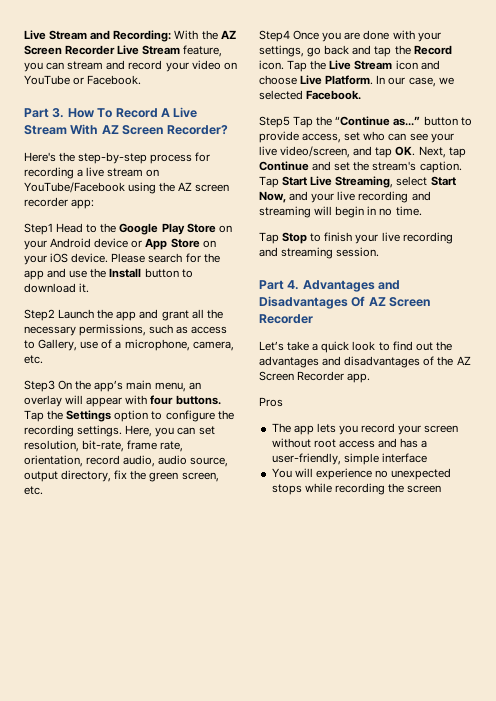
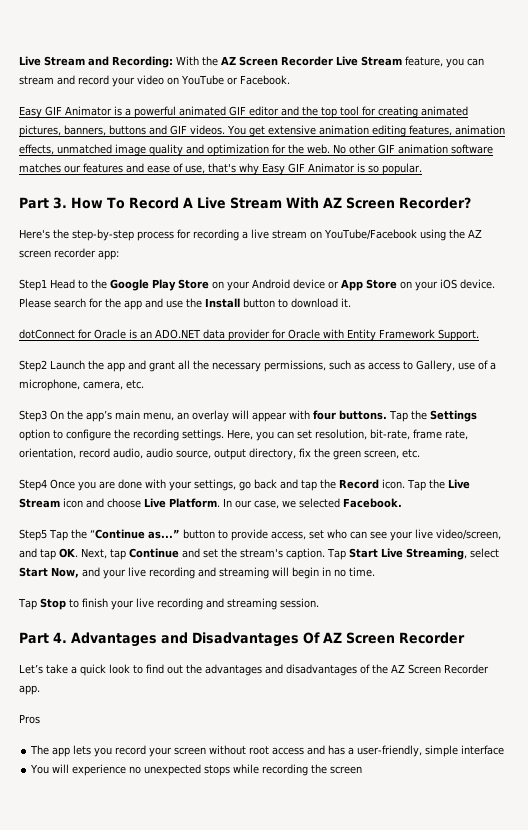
(142, 80) none -> [19,106,468,118] [19,125,505,137] [19,144,493,156] [19,163,422,175] // Easy GIF Animator is a powerful animated GIF editor and the top tool for creating animated pictures, banners, buttons and GIF videos. You get extensive animation editing features, animation effects, unmatched image quality and optimization for the web. No other GIF animation software matches our features and ease of use, that's why Easy GIF Animator is so popular.
(90, 288) none -> [19,329,479,341] // dotConnect for Oracle is an ADO.NET data provider for Oracle with Entity Framework Support.

